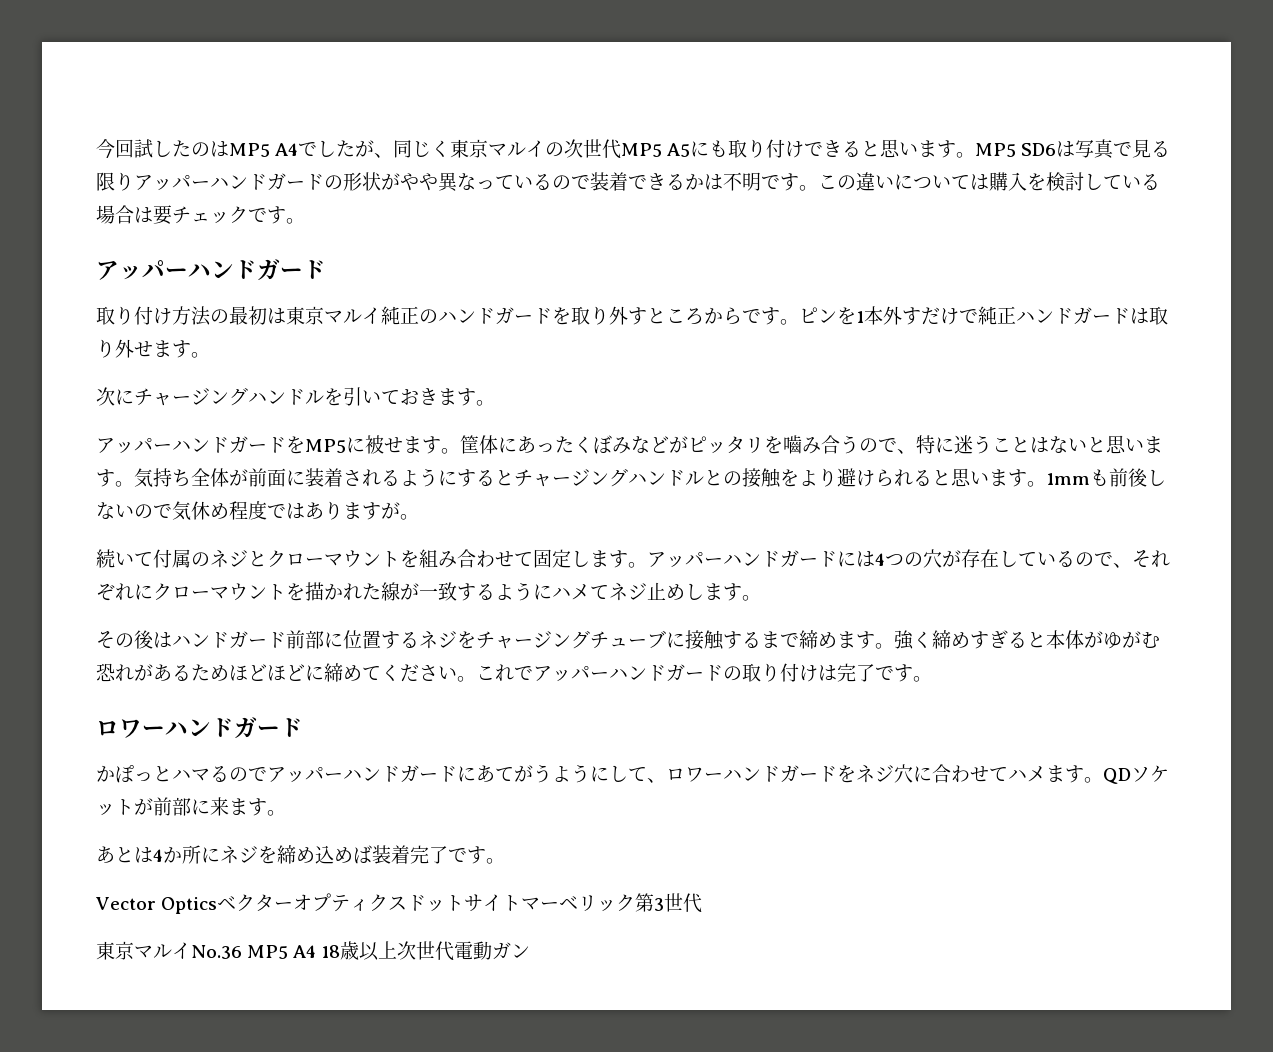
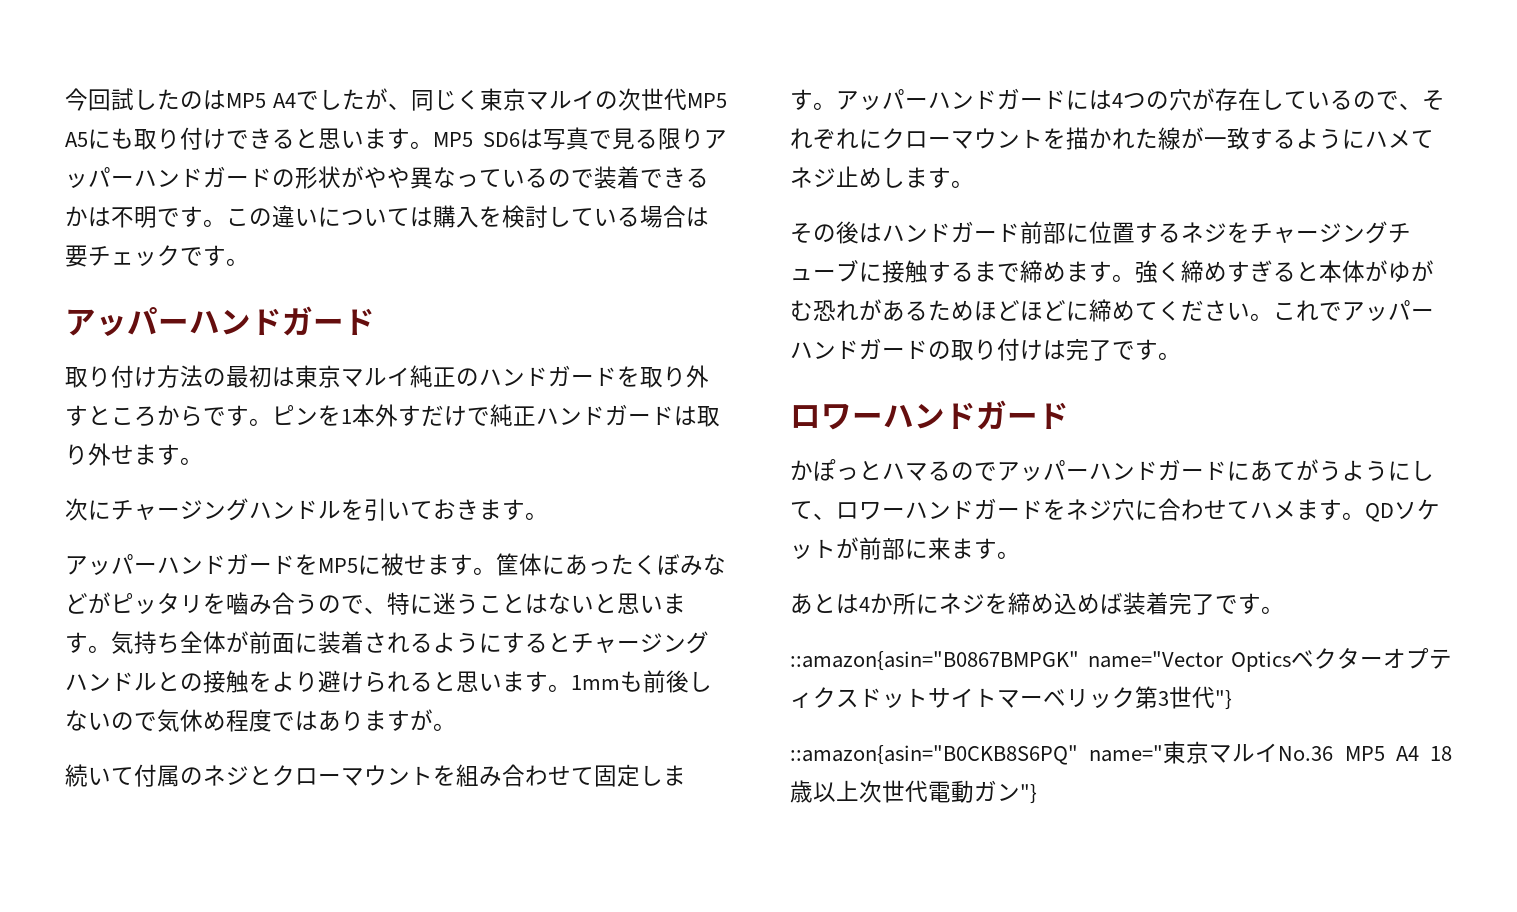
[96,897,156,910] Vector -> [790,651,1223,671] ::amazon{asin="B0867BMPGK" name="Vector
(703, 903) // -> [1215,690,1232,710] [790,745,1164,765] "} // ::amazon{asin="B0CKB8S6PQ" name="
(531, 951) none -> [1020,784,1037,804] "}

